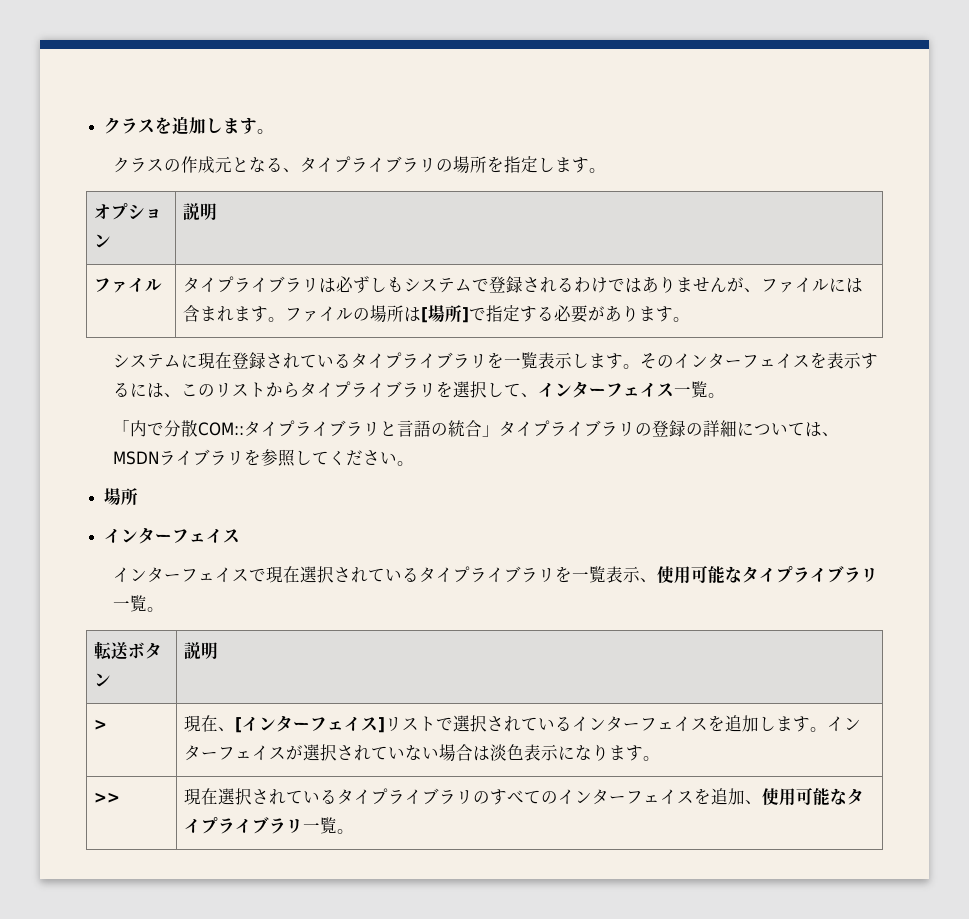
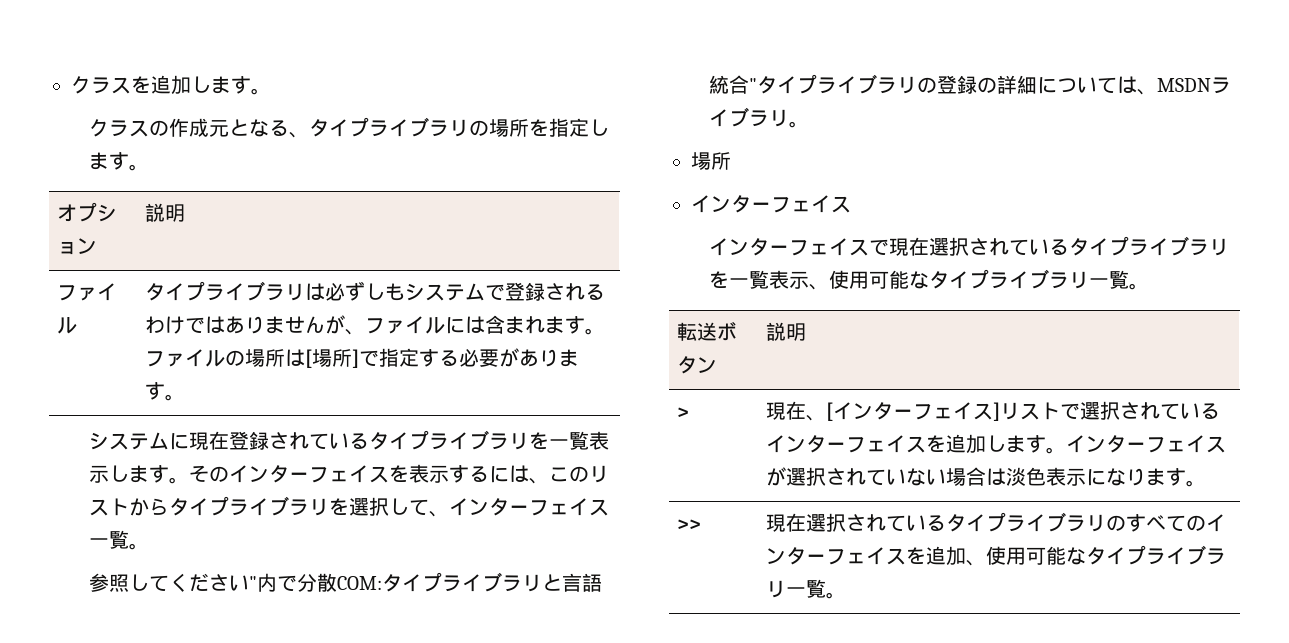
[113,420,131,435] 「 -> [88,573,257,592] 参照してください"
[198,422,245,436] COM:: -> [336,576,382,590] COM:
[431,420,500,437] の統合」 -> [708,75,757,94] 統合"
[244,449,398,467] を参照してください -> (789, 118) none

